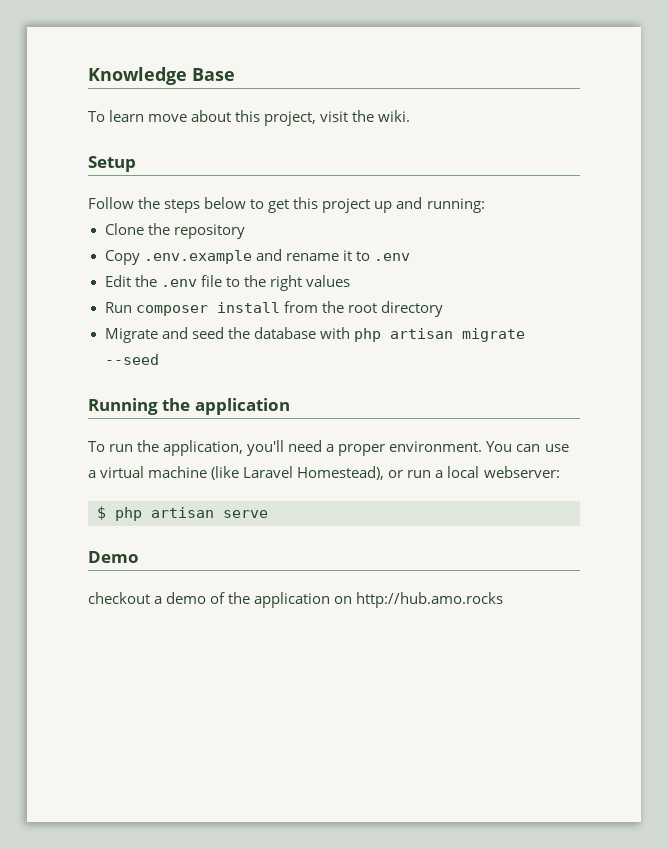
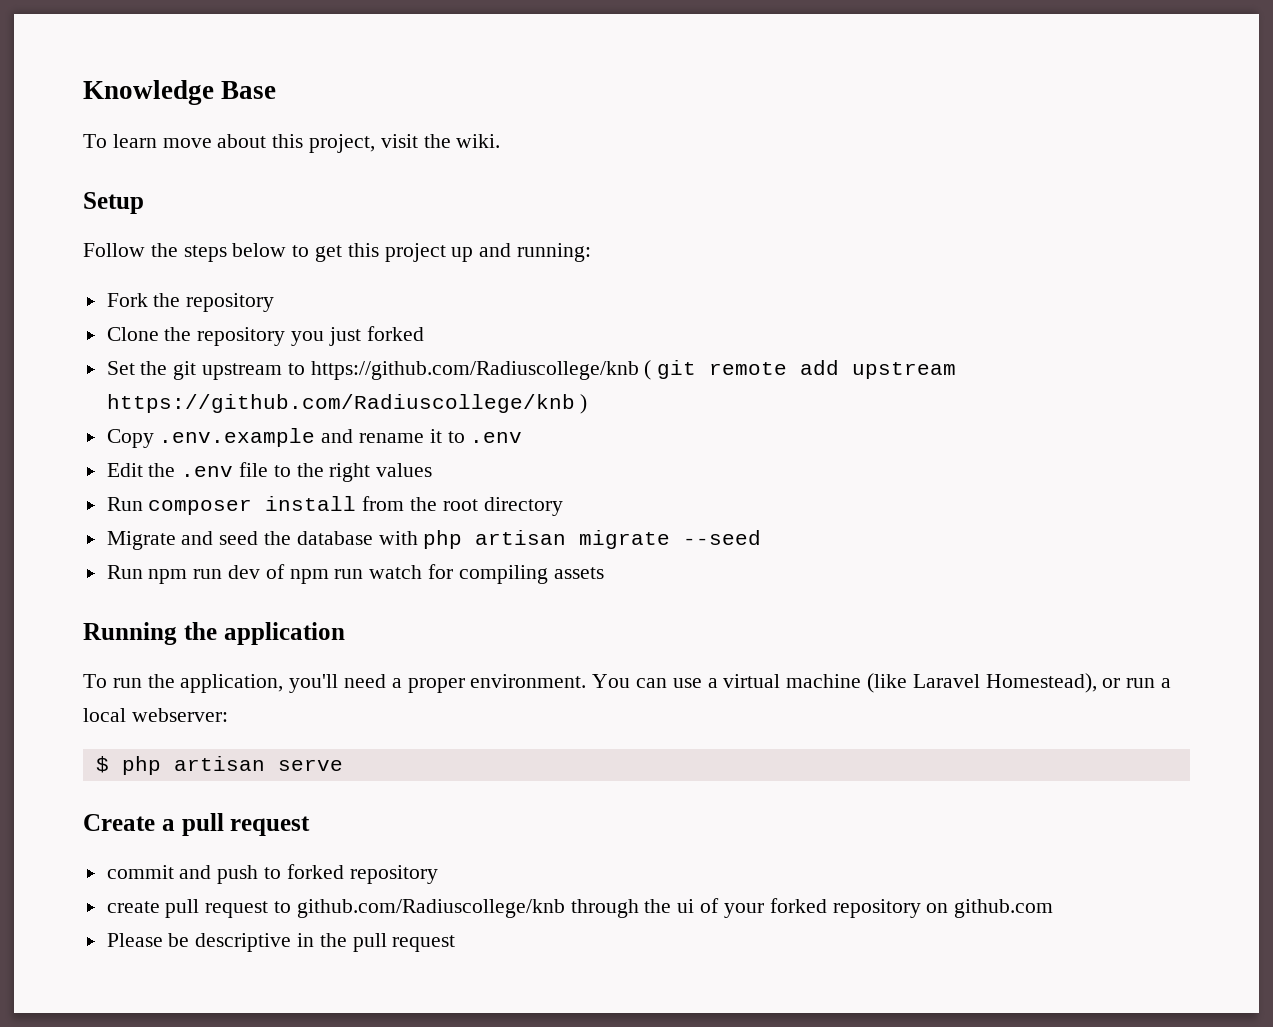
(485, 205) none -> [106,293,275,312] // Fork the repository
(245, 231) none -> [291,326,424,346] [106,360,957,380] [106,394,588,414] you just forked // Set the git upstream to https://github.com/Radiuscollege/knb ( git remote add upstream https://github.com/Radiuscollege/knb )
(159, 359) none -> [106,564,604,584] // Run npm run dev of npm run watch for compiling assets
[88,551,139,563] [88,592,504,608] Demo // checkout a demo of the application on http://hub.amo.rocks -> [83,813,311,836] [106,864,438,884] [106,898,1054,918] [106,933,456,952] Create a pull request // commit and push to forked repository // create pull request to github.com/Radiuscollege/knb through the ui of your forked repository on github.com // Please be descriptive in the pull request

